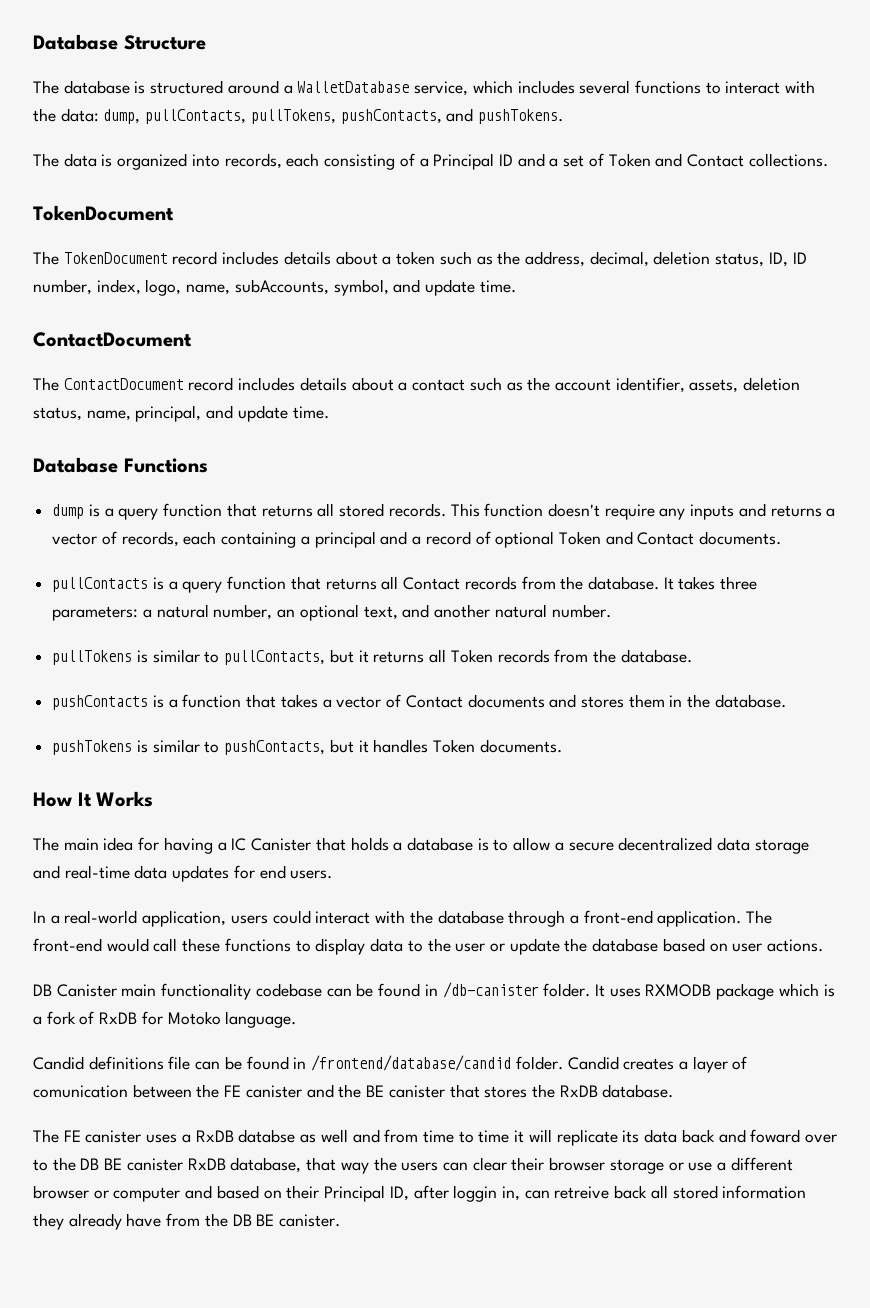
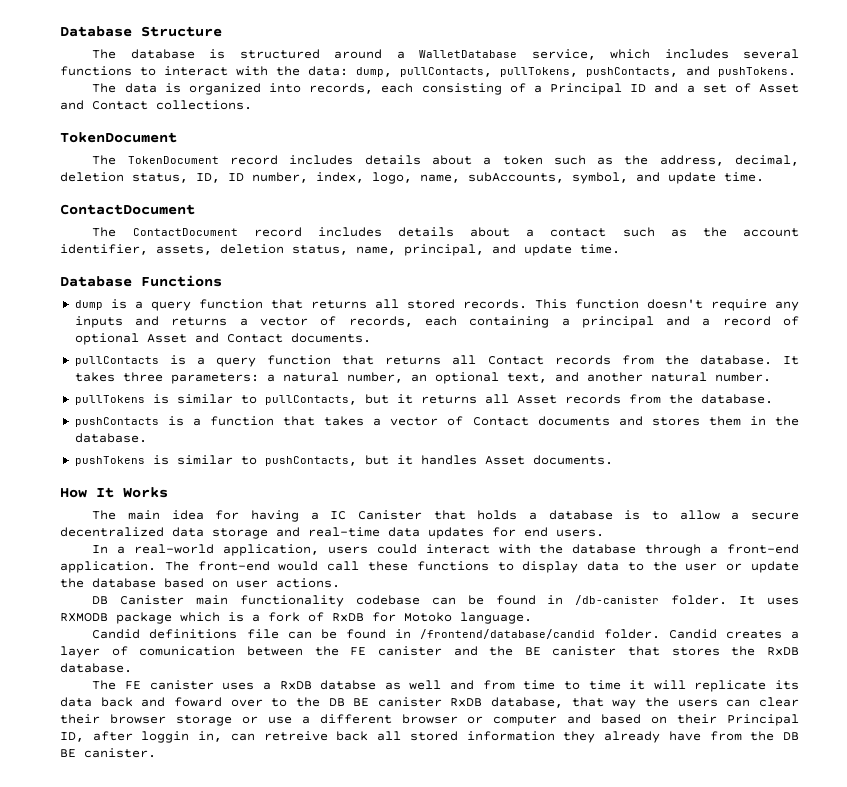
[608,153,651,167] Token -> [758,84,799,93] Asset
[558,531,601,545] Token -> [146,334,187,343] Asset
[450,649,493,663] Token -> [516,395,557,404] Asset
[433,739,476,753] Token -> [484,456,525,465] Asset

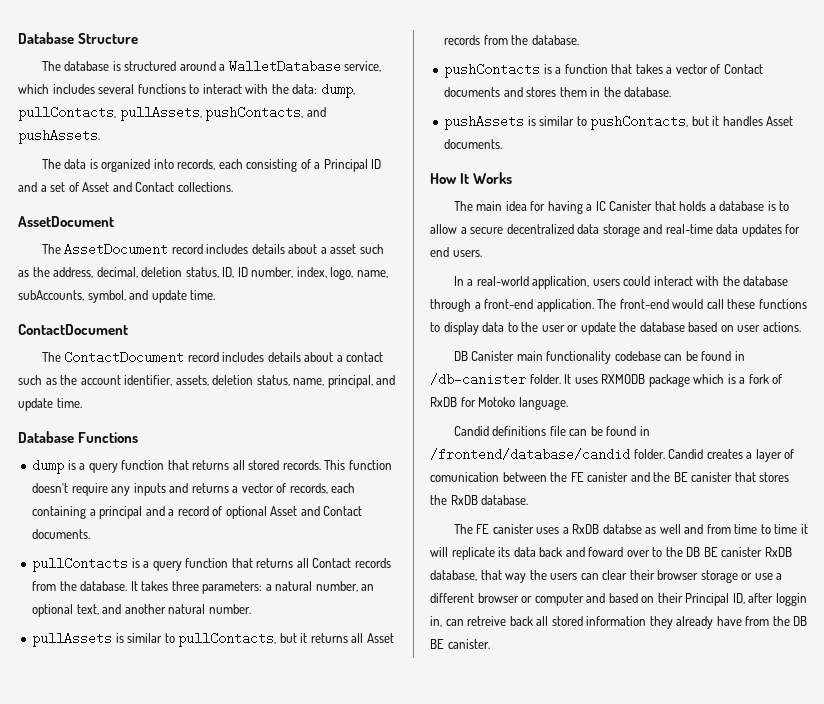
[500,67,578,77] pullTokens, -> [119,106,202,121] pullAssets,
[718,67,796,77] pushTokens. -> [18,129,100,144] pushAssets.
[60,132,177,143] [92,155,543,165] TokenDocument // The TokenDocument record includes details about a token -> [18,216,114,227] [41,243,357,256] AssetDocument // The AssetDocument record includes details about a asset
[74,395,145,405] pullTokens -> [32,632,113,647] pullAssets
[74,456,145,466] pushTokens -> [444,115,525,130] pushAssets

